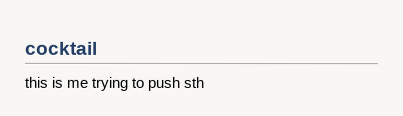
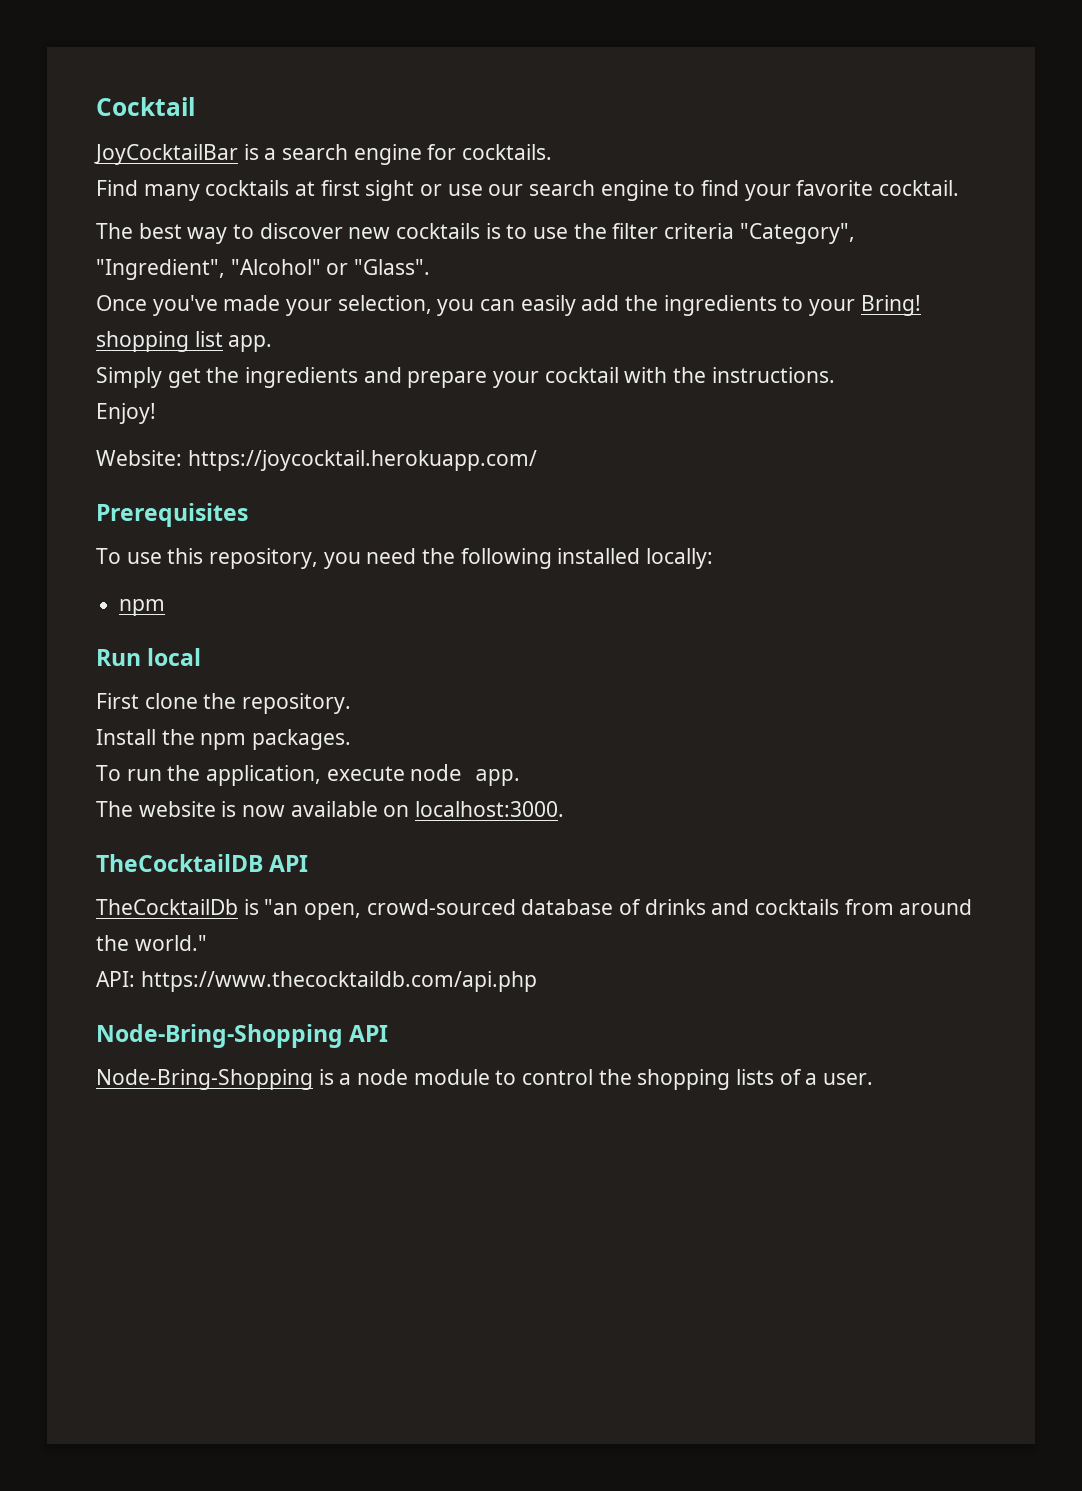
[25,41,98,55] [24,76,205,91] cocktail // this is me trying to push sth -> [96,97,195,116] [94,144,553,165] [96,180,960,201] [96,223,855,244] [96,259,431,280] [96,295,921,316] [96,331,273,352] [96,367,835,388] [96,403,156,424] [96,450,537,471] [96,503,248,527] [96,548,714,569] [119,599,166,616] [96,648,202,666] [96,693,352,714] [96,729,352,750] [96,764,521,786] [96,801,565,817] [96,854,309,872] [96,899,973,920] [96,935,207,951] [96,971,537,992] [96,1024,389,1048] [96,1069,874,1090] Cocktail // JoyCocktailBar is a search engine for cocktails. // Find many cocktails at first sight or use our search engine to find your favorite cocktail. // The best way to discover new cocktails is to use the filter criteria "Category", "Ingredient", "Alcohol" or "Glass". // Once you've made your selection, you can easily add the ingredients to your Bring! shopping list app. // Simply get the ingredients and prepare your cocktail with the instructions. // Enjoy! // Website: https://joycocktail.herokuapp.com/ // Prerequisites // To use this repository, you need the following installed locally: // npm // Run local // First clone the repository. // Install the npm packages. // To run the application, execute node app. // The website is now available on localhost:3000. // TheCocktailDB API // TheCocktailDb is "an open, crowd-sourced database of drinks and cocktails from around the world." // API: https://www.thecocktaildb.com/api.php // Node-Bring-Shopping API // Node-Bring-Shopping is a node module to control the shopping lists of a user.

